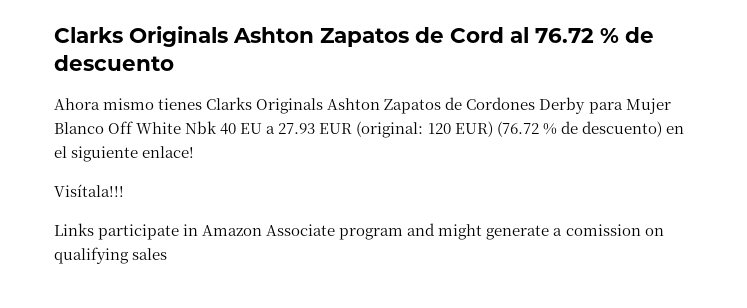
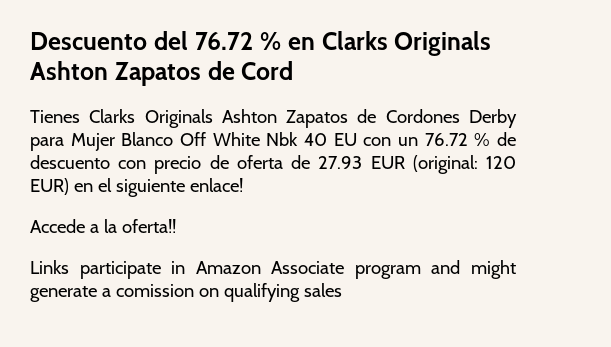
(54, 35) none -> [30,31,315,50] Descuento del 76.72 % en
[510,27,654,43] [54,55,174,71] [54,98,203,110] al 76.72 % de descuento // Ahora mismo tienes -> [30,110,80,123] // Tienes
[266,126,276,134] a -> [363,132,516,146] [30,155,311,174] con un 76.72 % de descuento con precio de oferta de
[496,121,662,137] (76.72 % de descuento) -> (69, 186) none
[54,184,124,197] Visítala!!! -> [30,219,176,233] Accede a la oferta!!

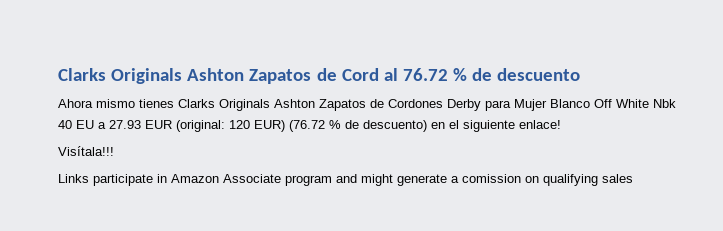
[30,31,315,50] Descuento del 76.72 % en -> (58, 74) none
[30,110,80,123] // Tienes -> [383,68,581,81] [58,99,174,108] al 76.72 % de descuento // Ahora mismo tienes
[363,132,516,146] [30,155,311,174] con un 76.72 % de descuento con precio de oferta de -> [98,122,106,129] a
(69, 186) none -> [289,120,427,132] (76.72 % de descuento)
[30,219,176,233] Accede a la oferta!! -> [58,146,114,156] Visítala!!!

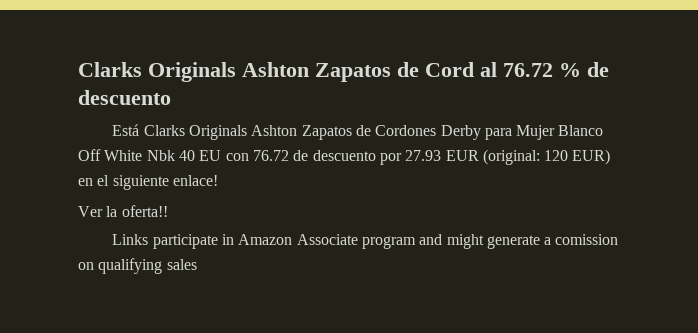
[58,99,174,108] Ahora mismo tienes -> [112,124,140,136] Está
[98,122,106,129] a -> [225,150,402,165] con 76.72 de descuento por
[289,120,427,132] (76.72 % de descuento) -> (611, 157) none
[58,146,114,156] Visítala!!! -> [78,205,168,217] Ver la oferta!!

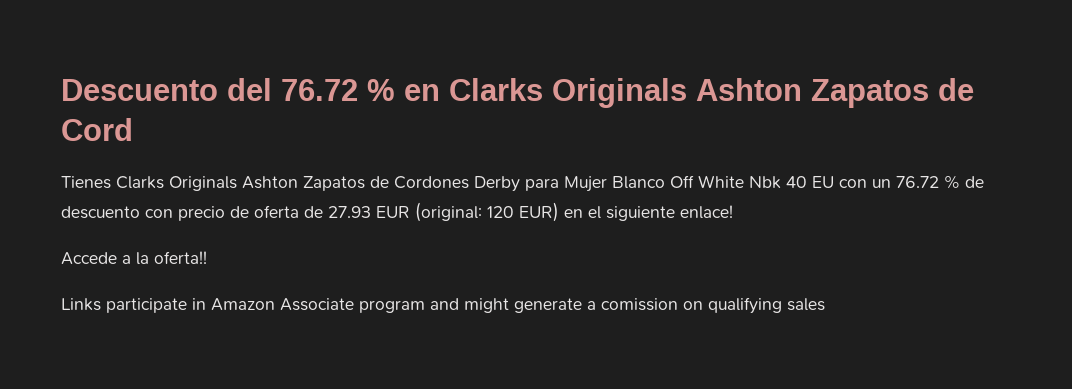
(78, 69) none -> [61,78,440,101] Descuento del 76.72 % en
[480,62,609,77] [78,90,171,105] [112,124,140,136] al 76.72 % de descuento // Está -> [61,176,111,189] // Tienes
[252,150,402,165] 76.72 de descuento por -> [872,175,984,189] [61,205,323,221] un 76.72 % de descuento con precio de oferta de
[78,206,103,217] Ver -> [61,252,131,265] Accede a

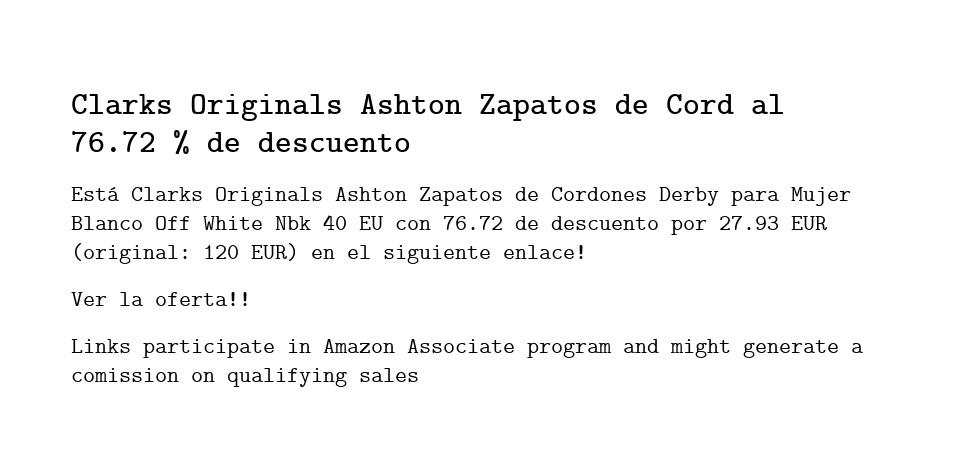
[61,78,440,101] Descuento del 76.72 % en -> (71, 104) none
[61,176,111,189] // Tienes -> [751,94,785,115] [71,130,411,155] [71,187,120,201] al 76.72 % de descuento // Está
[872,175,984,189] [61,205,323,221] un 76.72 % de descuento con precio de oferta de -> [443,216,707,235] 76.72 de descuento por
[61,252,131,265] Accede a -> [71,292,107,306] Ver

